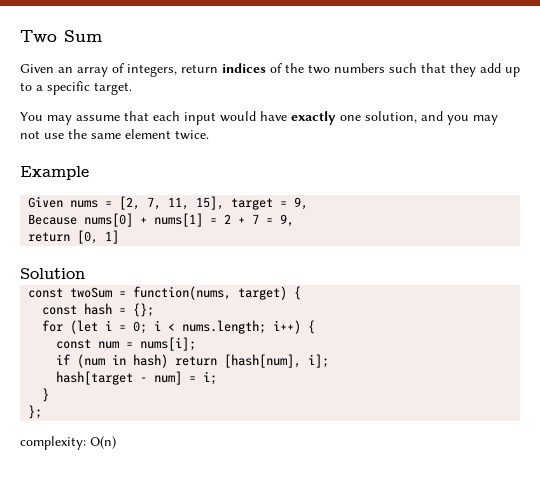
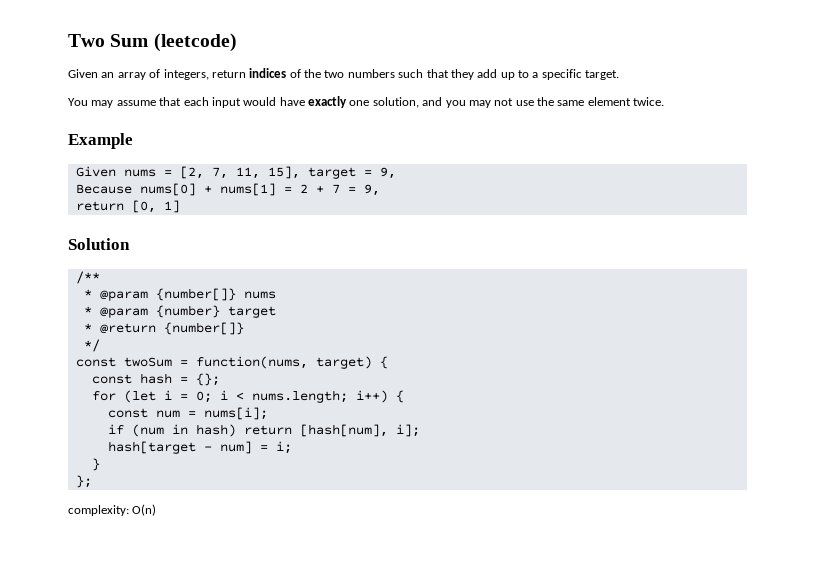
(102, 36) none -> [153,33,237,52] (leetcode)
(85, 273) none -> [75,271,100,284] [83,288,276,301] [83,305,276,318] [83,322,244,335] [83,339,100,352] // /** // * @param {number[]} nums // * @param {number} target // * @return {number[]} // */

